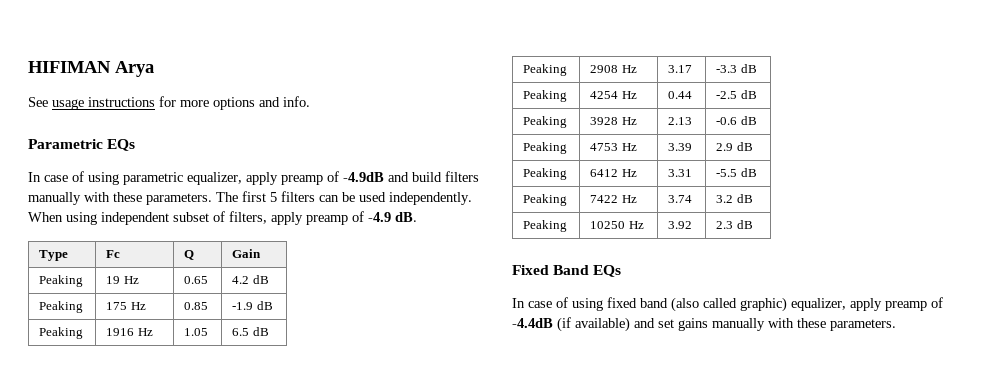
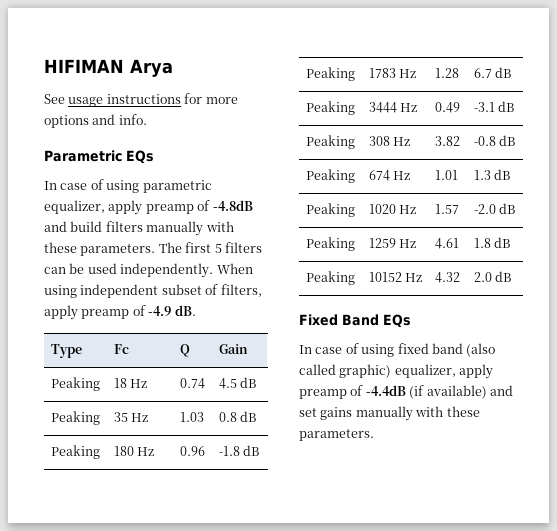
[343,172,384,182] -4.9dB -> [212,200,253,211] -4.8dB
[106,276,139,284] [184,276,209,284] [232,275,269,284] [39,301,84,313] [106,302,146,310] [184,302,209,310] [232,301,273,310] [39,327,84,339] [106,328,153,336] [184,328,209,336] [232,327,269,336] [523,64,568,76] [590,65,637,73] [668,65,693,73] [716,64,757,73] [523,90,568,102] [590,91,637,99] [668,91,693,99] [716,90,757,99] [523,116,568,128] [590,117,637,125] [668,117,693,125] [716,116,757,125] [523,142,568,154] [590,143,637,151] [668,143,693,151] [716,142,753,151] [523,168,568,180] [590,169,637,177] [668,169,693,177] [716,168,757,177] [523,194,568,206] [590,195,637,203] [668,195,693,203] [716,194,753,203] [523,220,568,232] [590,221,644,229] [668,221,693,229] [716,221,734,229] 19 Hz | 0.65 | 4.2 dB // Peaking | 175 Hz | 0.85 | -1.9 dB // Peaking | 1916 Hz | 1.05 | 6.5 dB // Peaking | 2908 Hz | 3.17 | -3.3 dB // Peaking | 4254 Hz | 0.44 | -2.5 dB // Peaking | 3928 Hz | 2.13 | -0.6 dB // Peaking | 4753 Hz | 3.39 | 2.9 dB // Peaking | 6412 Hz | 3.31 | -5.5 dB // Peaking | 7422 Hz | 3.74 | 3.2 dB // Peaking | 10250 Hz | 3.92 | 2.3 -> [113,378,147,388] [179,378,205,389] [218,377,256,389] [50,411,100,425] [113,412,148,422] [179,412,204,422] [218,411,256,422] [50,445,100,459] [113,446,154,456] [179,446,205,456] [218,445,259,456] [305,67,355,81] [368,68,416,78] [434,68,459,78] [473,67,511,78] [305,101,355,115] [368,102,417,113] [434,102,460,113] [473,101,514,112] [305,135,355,149] [368,136,410,146] [434,136,460,146] [473,135,515,146] [305,169,355,183] [368,170,410,181] [434,170,458,180] [473,169,510,180] [305,203,355,217] [368,204,416,214] [434,204,459,214] [473,203,515,214] [305,237,355,251] [368,238,416,248] [434,238,459,249] [473,237,510,248] [305,271,355,285] [368,272,422,282] [434,272,460,283] [473,272,492,282] 18 Hz | 0.74 | 4.5 dB // Peaking | 35 Hz | 1.03 | 0.8 dB // Peaking | 180 Hz | 0.96 | -1.8 dB // Peaking | 1783 Hz | 1.28 | 6.7 dB // Peaking | 3444 Hz | 0.49 | -3.1 dB // Peaking | 308 Hz | 3.82 | -0.8 dB // Peaking | 674 Hz | 1.01 | 1.3 dB // Peaking | 1020 Hz | 1.57 | -2.0 dB // Peaking | 1259 Hz | 4.61 | 1.8 dB // Peaking | 10152 Hz | 4.32 | 2.0

